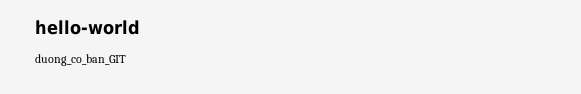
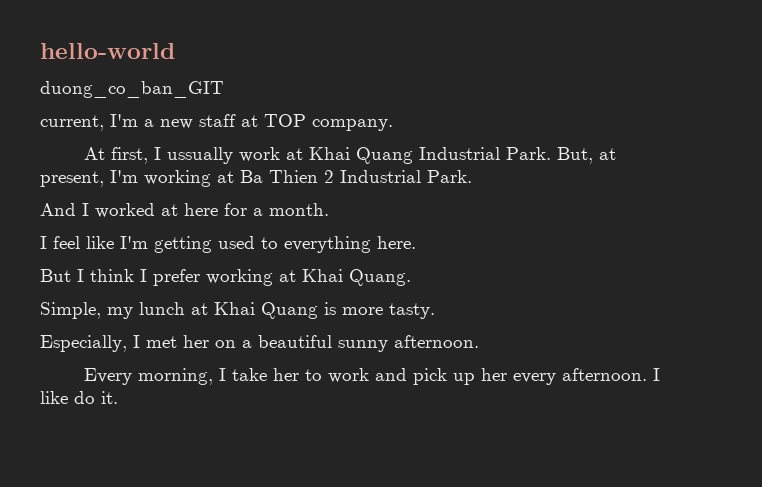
(126, 60) none -> [40,114,393,131] [84,147,617,164] [40,170,472,187] [40,203,329,218] [40,236,416,253] [40,269,411,286] [40,302,435,319] [40,335,479,352] [84,368,661,385] [40,391,118,404] // current, I'm a new staff at TOP company. // At first, I ussually work at Khai Quang Industrial Park. But, at present, I'm working at Ba Thien 2 Industrial Park. // And I worked at here for a month. // I feel like I'm getting used to everything here. // But I think I prefer working at Khai Quang. // Simple, my lunch at Khai Quang is more tasty. // Especially, I met her on a beautiful sunny afternoon. // Every morning, I take her to work and pick up her every afternoon. I like do it.

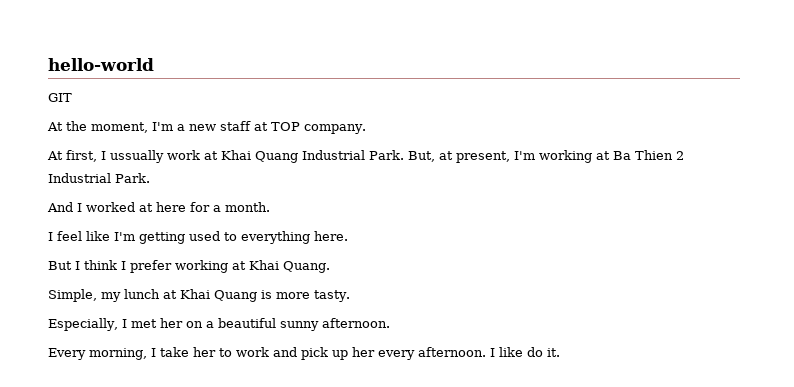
[40,81,224,98] [40,115,104,131] duong_co_ban_GIT // current, -> [48,93,72,102] [47,121,148,133] GIT // At the moment,

